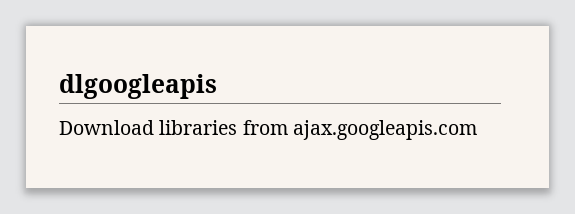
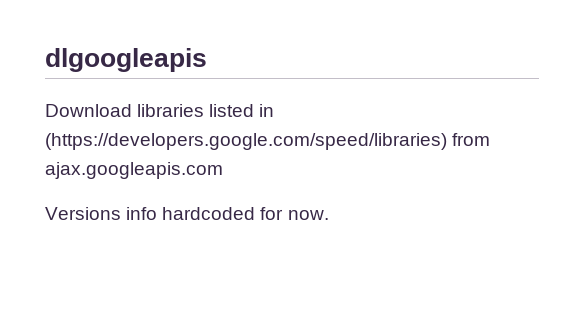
(238, 127) none -> [209,104,275,117] [45,133,447,150] listed in (https://developers.google.com/speed/libraries)
(477, 130) none -> [45,207,329,220] // Versions info hardcoded for now.

